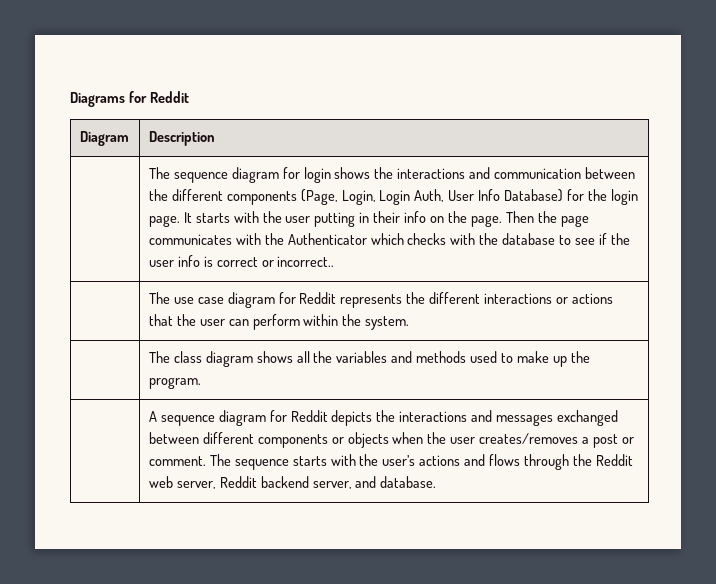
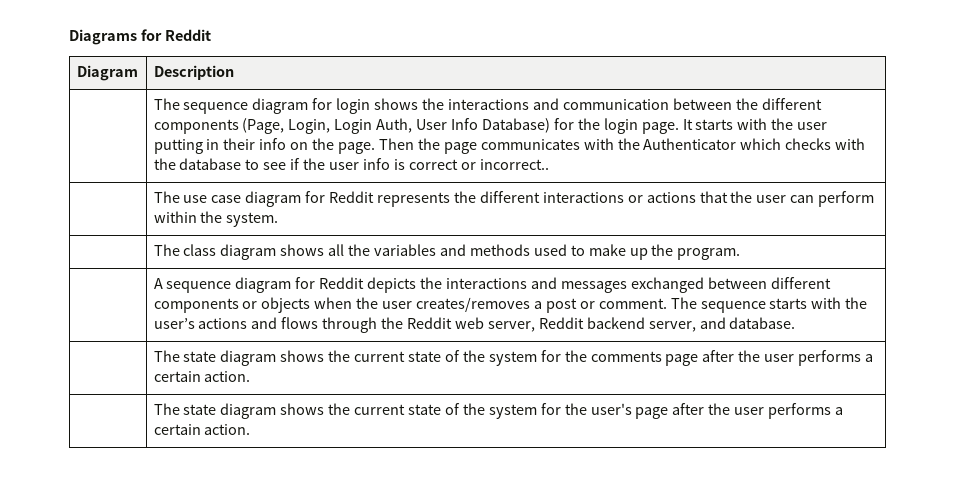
(437, 482) none -> [153,350,874,366] [153,371,251,382] [153,403,844,419] [153,424,251,435] // | The state diagram shows the current state of the system for the comments page after the user performs a certain action. // | The state diagram shows the current state of the system for the user's page after the user performs a certain action.

